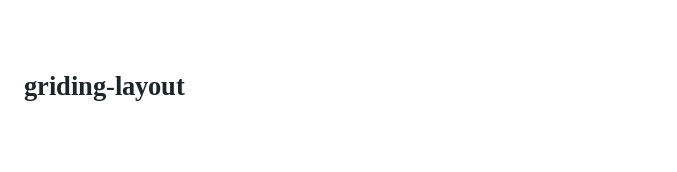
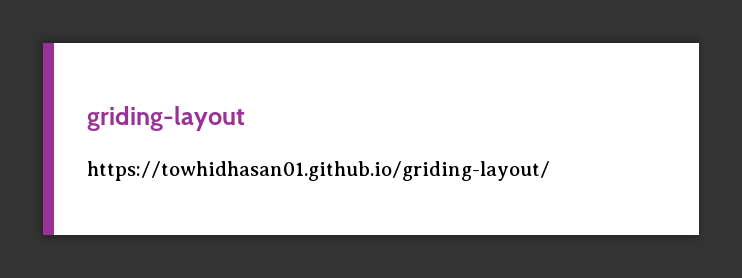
(185, 88) none -> [87,161,550,181] // https://towhidhasan01.github.io/griding-layout/

